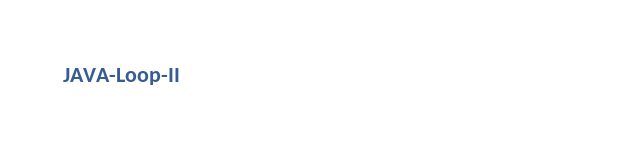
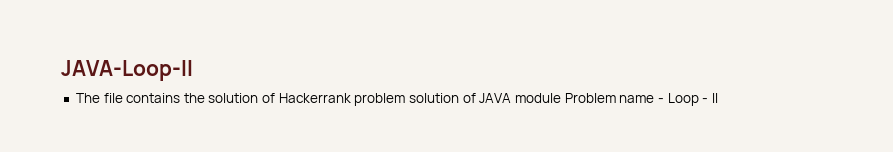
(180, 76) none -> [75,93,718,106] // The file contains the solution of Hackerrank problem solution of JAVA module Problem name - Loop - II

